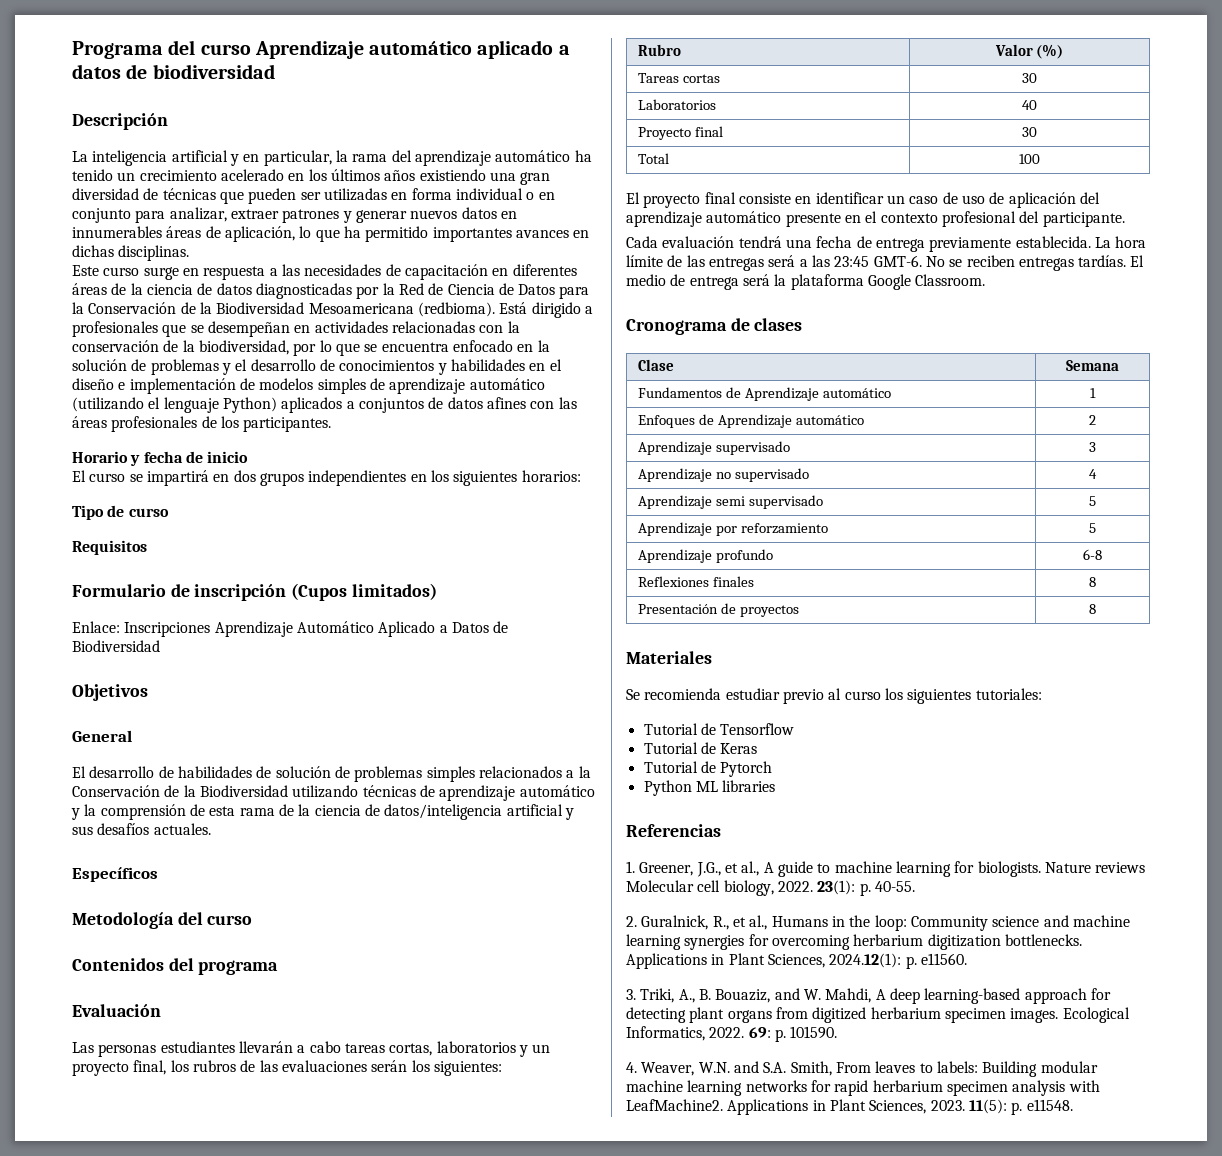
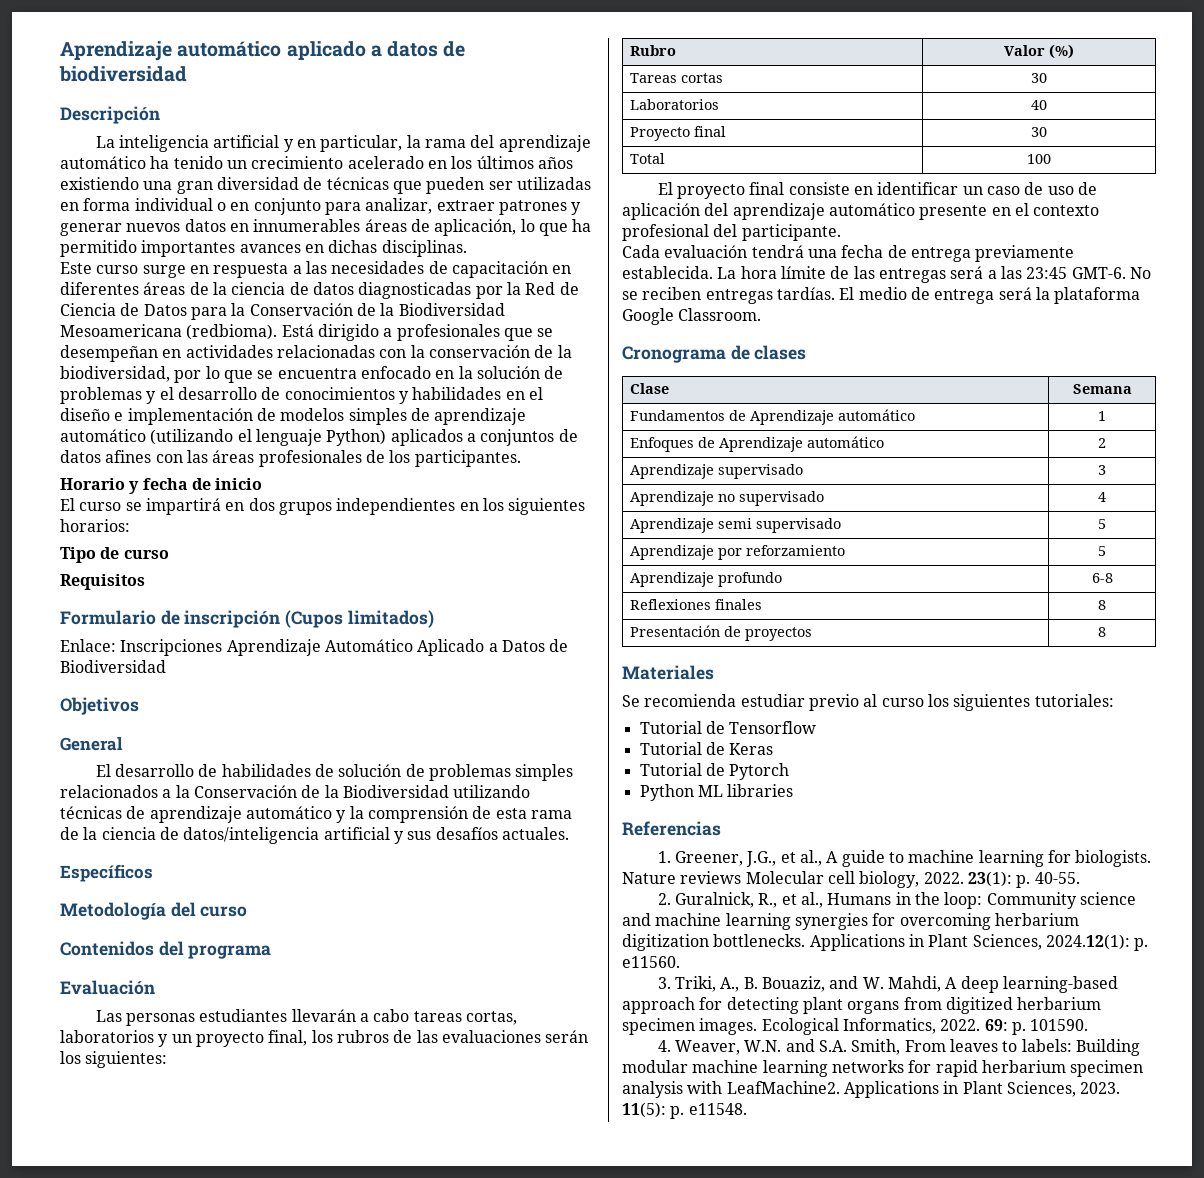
[72,40,251,59] Programa del curso -> (60, 51) none

